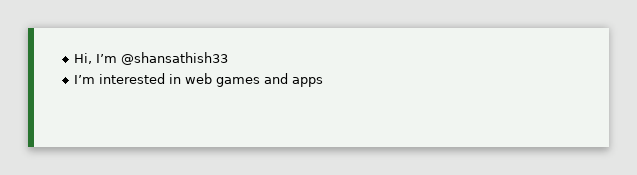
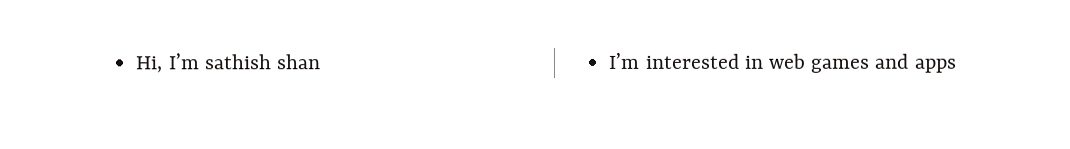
[121,52,229,65] @shansathish33 -> [203,54,320,70] sathish shan

